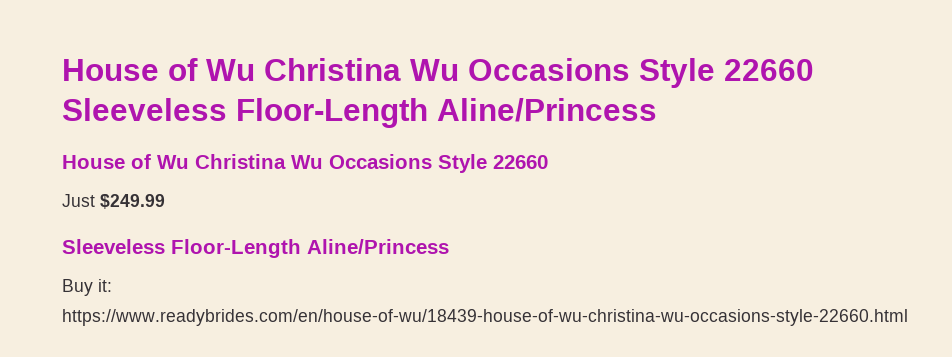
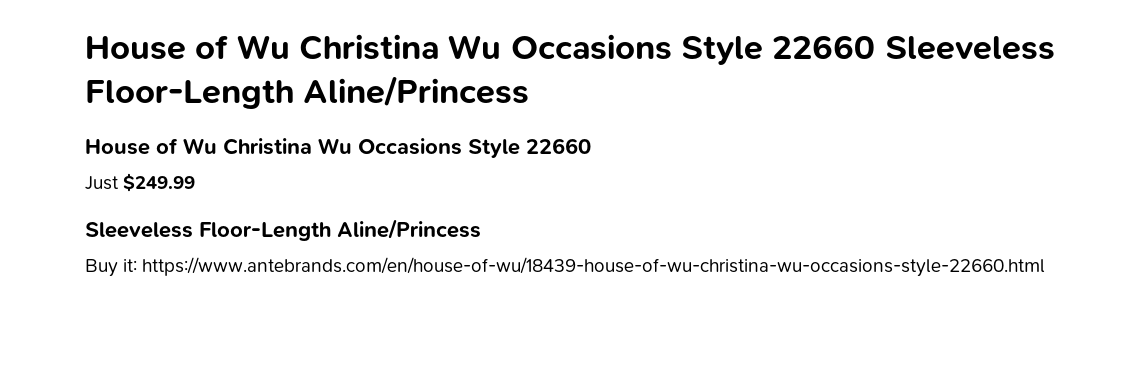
[62,309,908,326] https://www.readybrides.com/en/house-of-wu/18439-house-of-wu-christina-wu-occasions-style-22660.html -> [142,257,1046,277] https://www.antebrands.com/en/house-of-wu/18439-house-of-wu-christina-wu-occasions-style-22660.html

